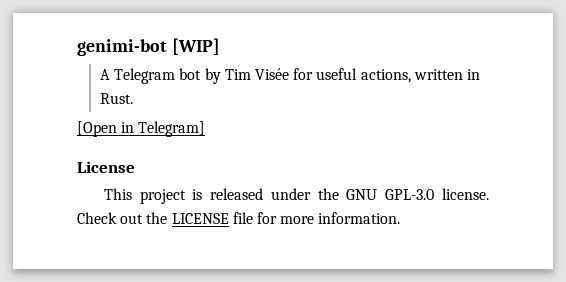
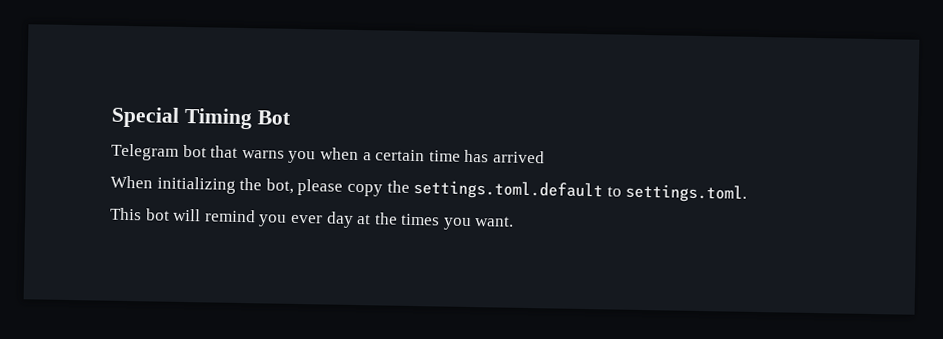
[77,38,220,56] [100,68,480,84] [100,93,134,104] [77,121,206,137] [77,161,135,173] [103,188,489,204] [77,212,401,224] genimi-bot [WIP] // A Telegram bot by Tim Visée for useful actions, written in Rust. // [Open in Telegram] // License // This project is released under the GNU GPL-3.0 license. Check out the LICENSE file for more information. -> [111,106,291,130] [111,143,545,164] [110,175,748,203] [110,207,515,230] Special Timing Bot // Telegram bot that warns you when a certain time has arrived // When initializing the bot, please copy the settings.toml.default to settings.toml. // This bot will remind you ever day at the times you want.

